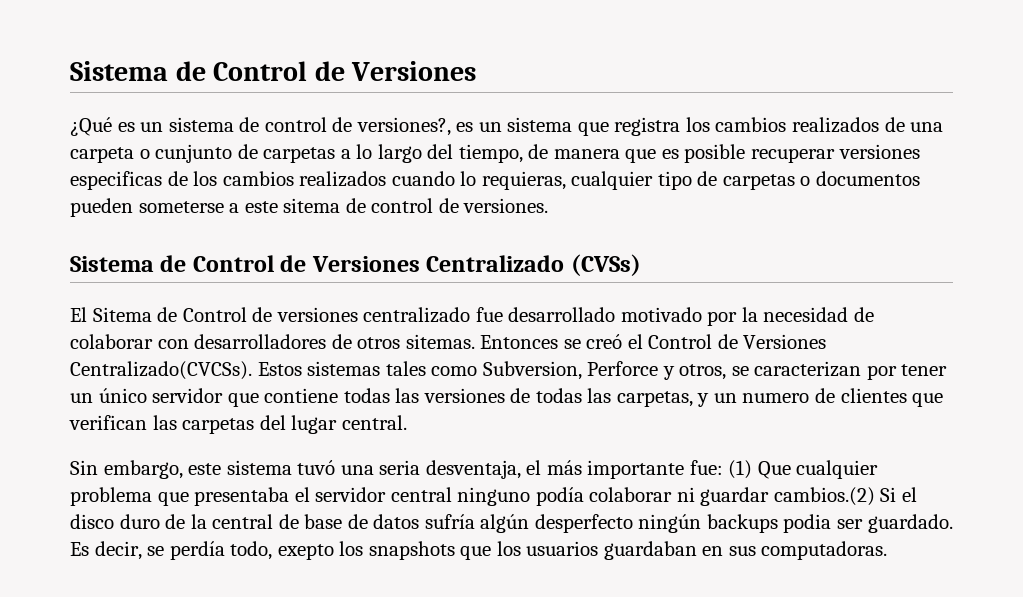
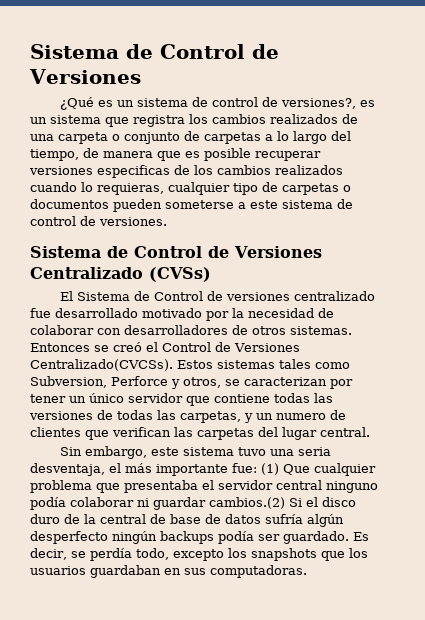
[155,144,233,163] cunjunto -> [124,132,180,144] conjunto
[283,198,341,213] sitema -> [282,200,333,209] sistema
[92,307,152,322] Sitema -> [77,292,131,301] Sistema
[405,334,475,349] sitemas. -> [290,326,352,335] sistemas.
[297,460,336,475] tuvó -> [238,447,267,456] tuvo
[783,514,832,533] podia -> [218,531,254,544] podía
[277,544,334,560] exepto -> [172,549,224,561] excepto

